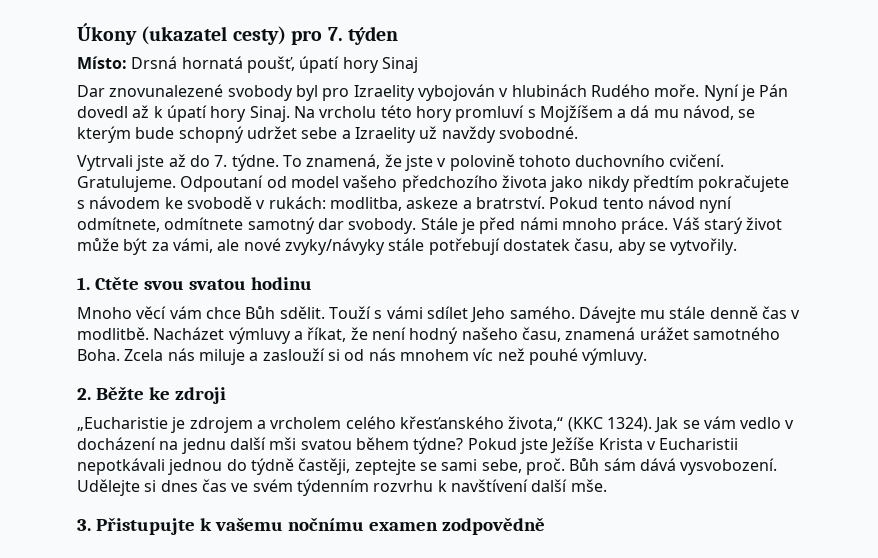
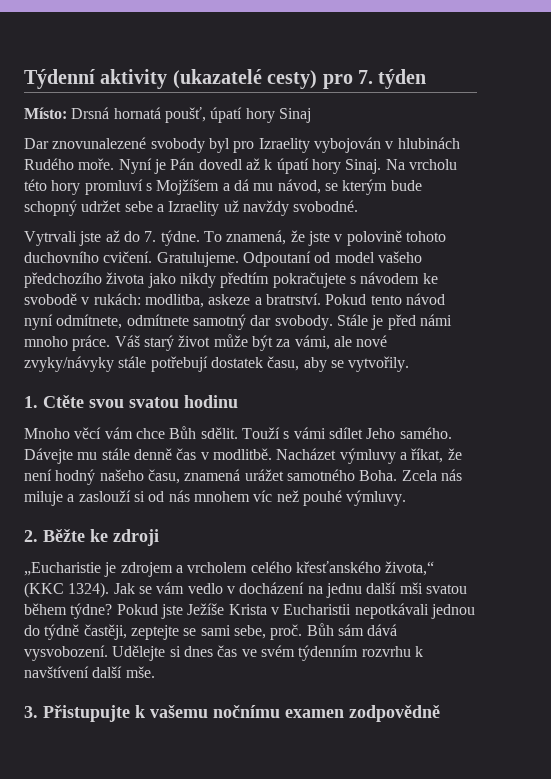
[77,23,228,45] Úkony (ukazatel -> [24,69,262,89] Týdenní aktivity (ukazatelé

